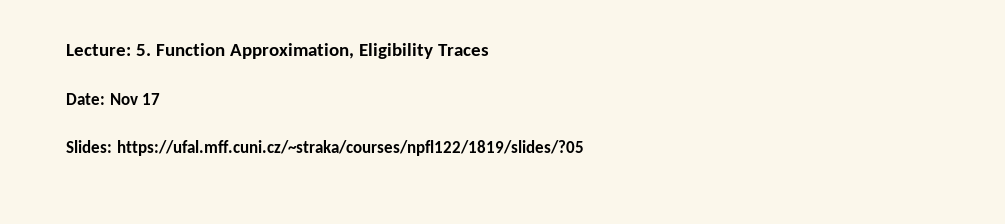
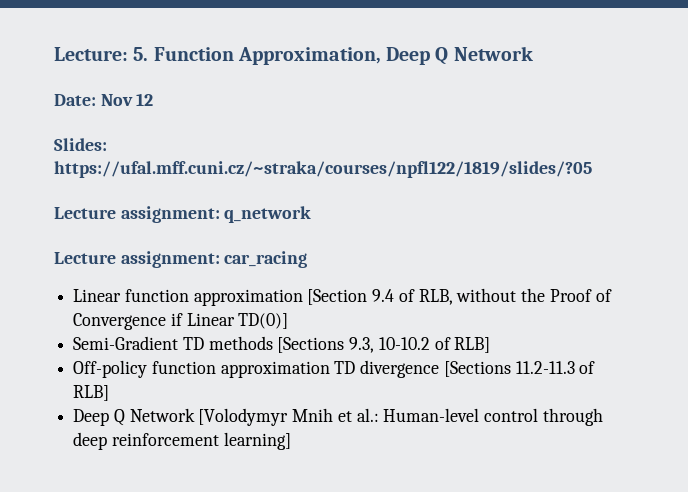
[358,43,489,59] Eligibility Traces -> [386,46,533,65] Deep Q Network
[142,93,161,105] 17 -> [136,93,154,106] 12
(584, 148) none -> [54,206,312,223] [54,251,308,268] [73,288,612,306] [73,313,289,330] [73,336,491,353] [73,360,596,378] [73,385,110,401] [73,408,603,426] [73,432,291,450] // Lecture assignment: q_network // Lecture assignment: car_racing // Linear function approximation [Section 9.4 of RLB, without the Proof of Convergence if Linear TD(0)] // Semi-Gradient TD methods [Sections 9.3, 10-10.2 of RLB] // Off-policy function approximation TD divergence [Sections 11.2-11.3 of RLB] // Deep Q Network [Volodymyr Mnih et al.: Human-level control through deep reinforcement learning]

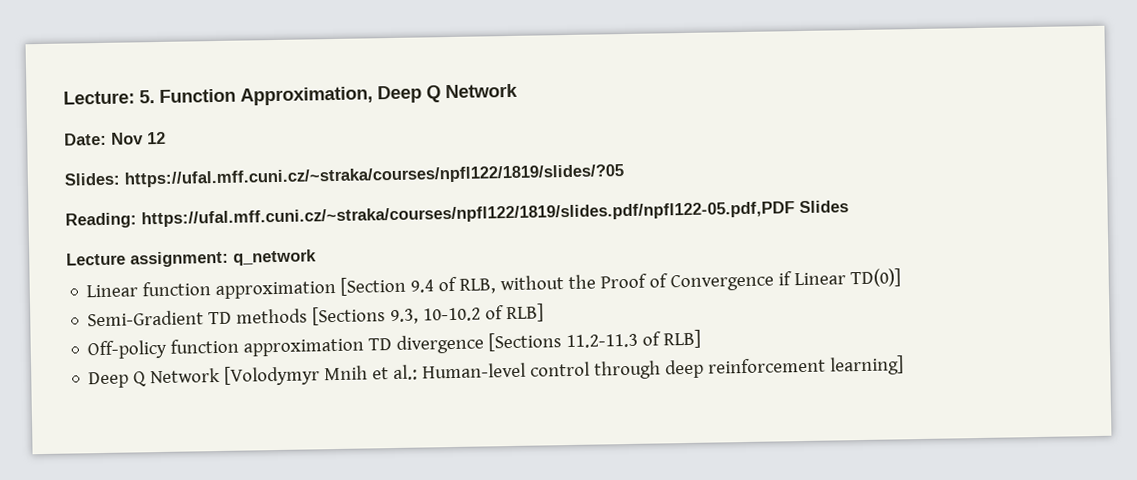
(592, 169) none -> [65,200,849,229] // Reading: https://ufal.mff.cuni.cz/~straka/courses/npfl122/1819/slides.pdf/npfl122-05.pdf,PDF Slides
[54,251,308,268] // Lecture assignment: car_racing -> (317, 257) none

